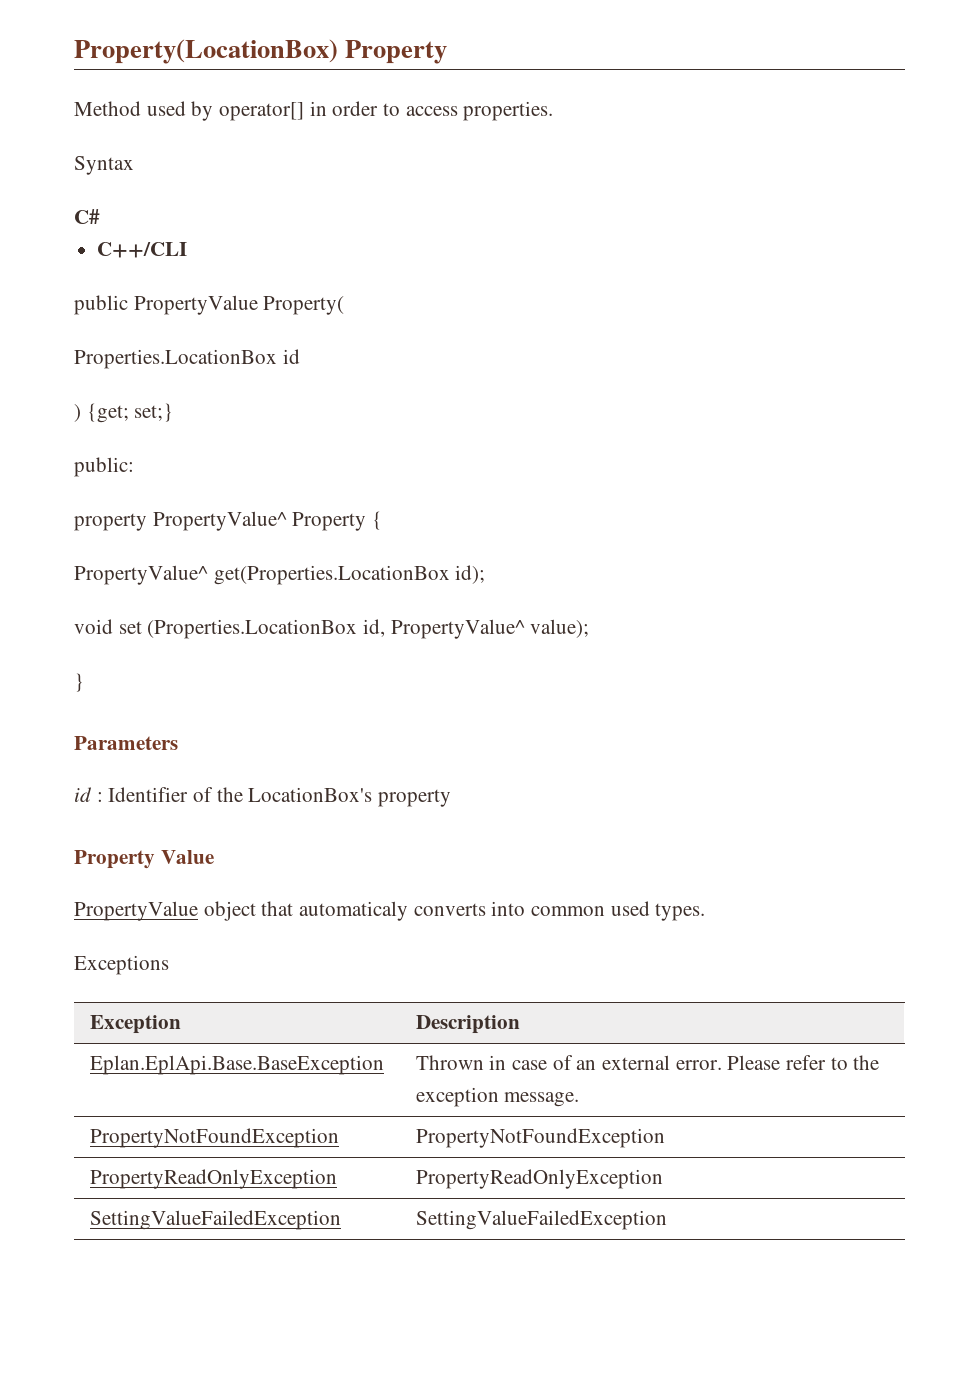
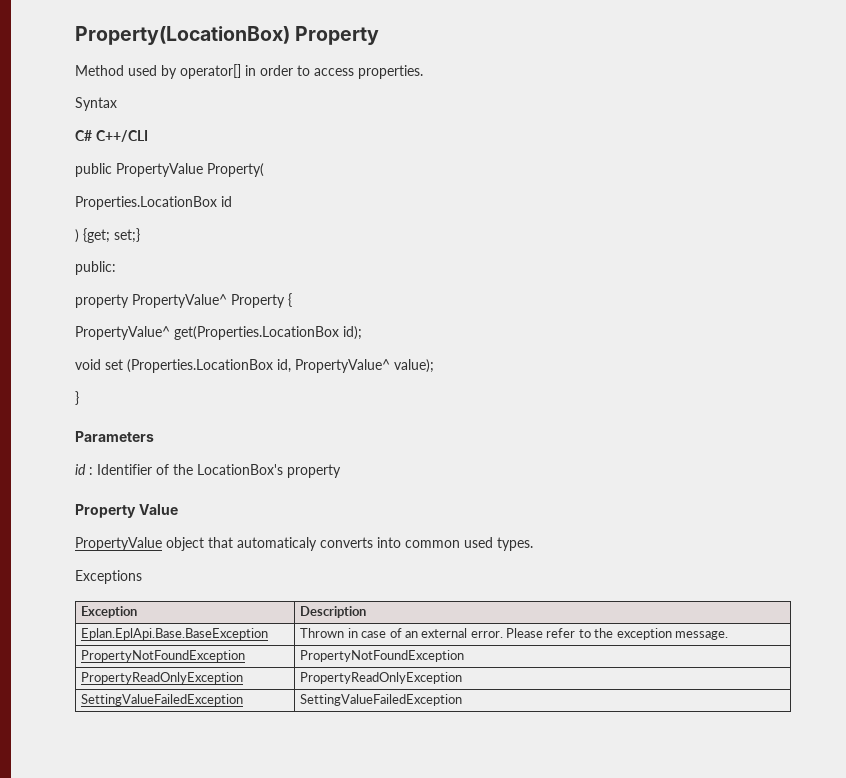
(100, 216) // -> (92, 135) none

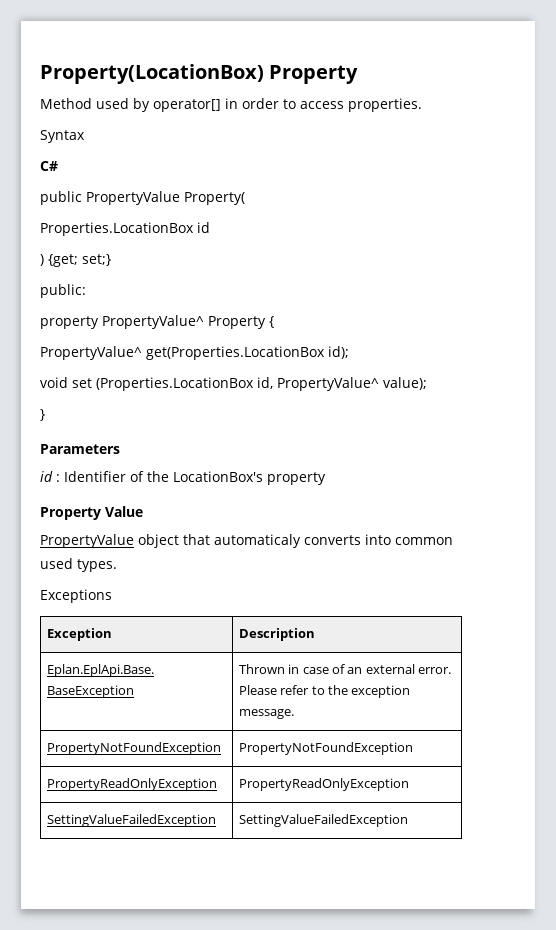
[96,130,148,142] C++/CLI -> (58, 166) none

